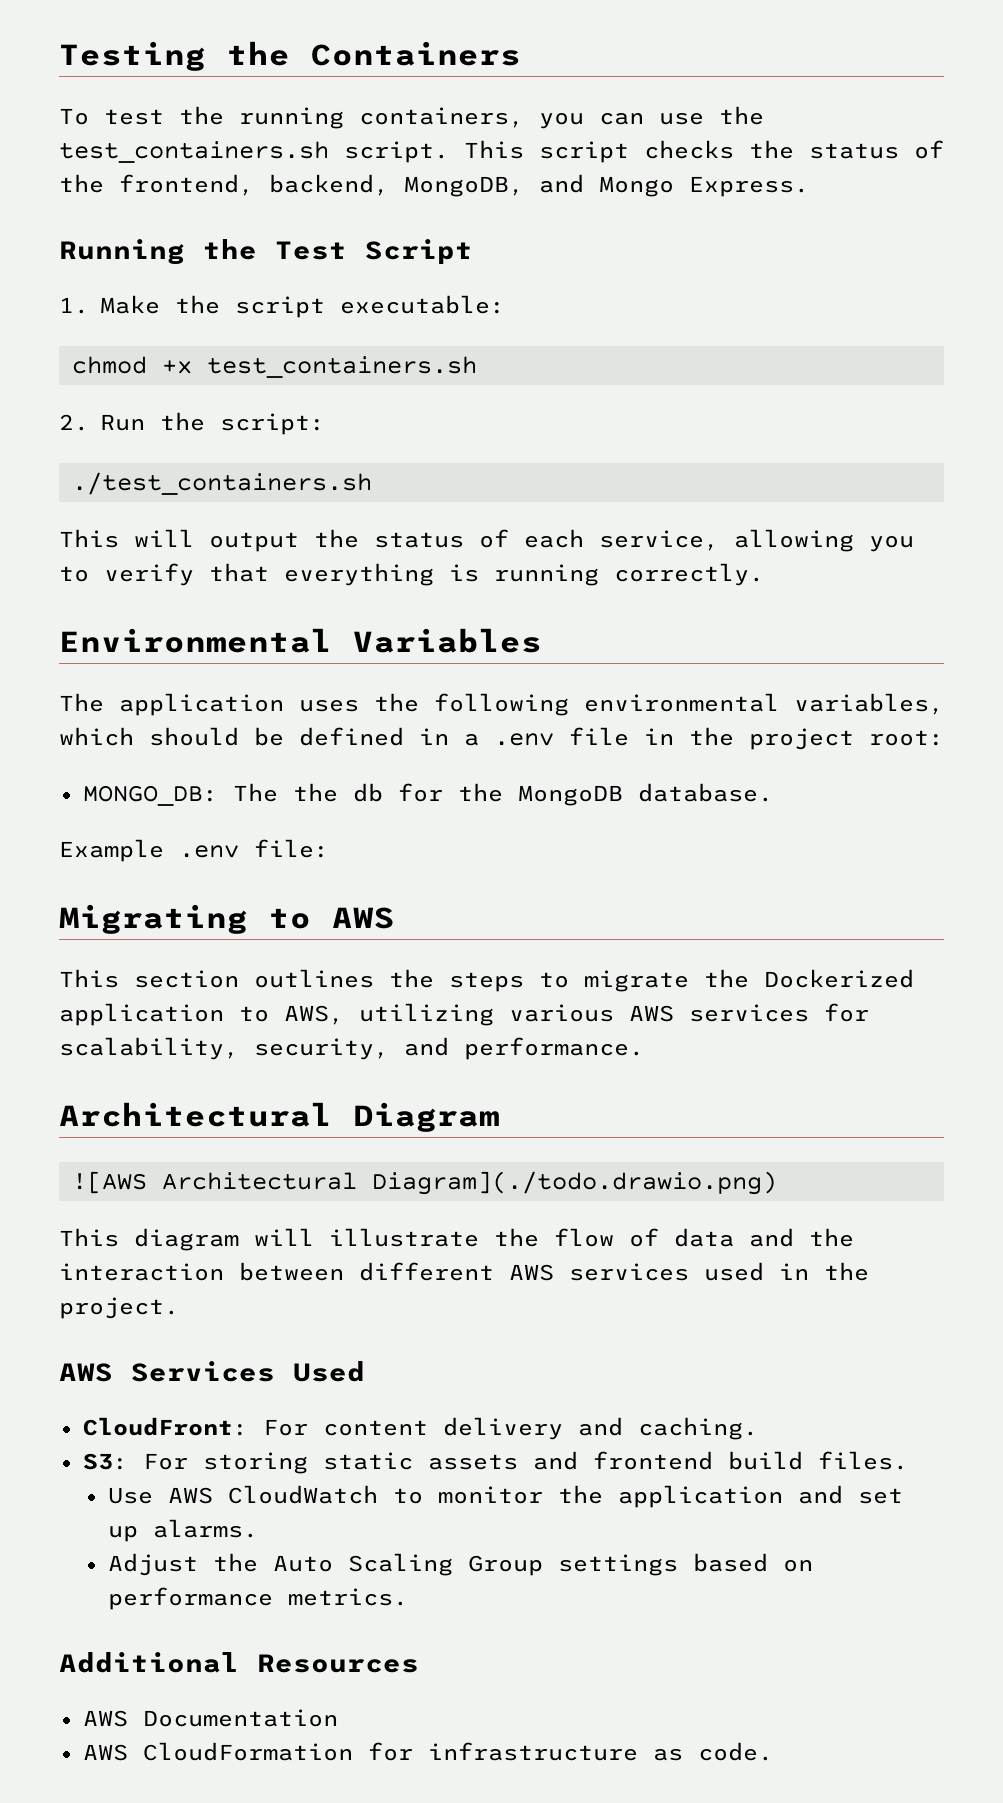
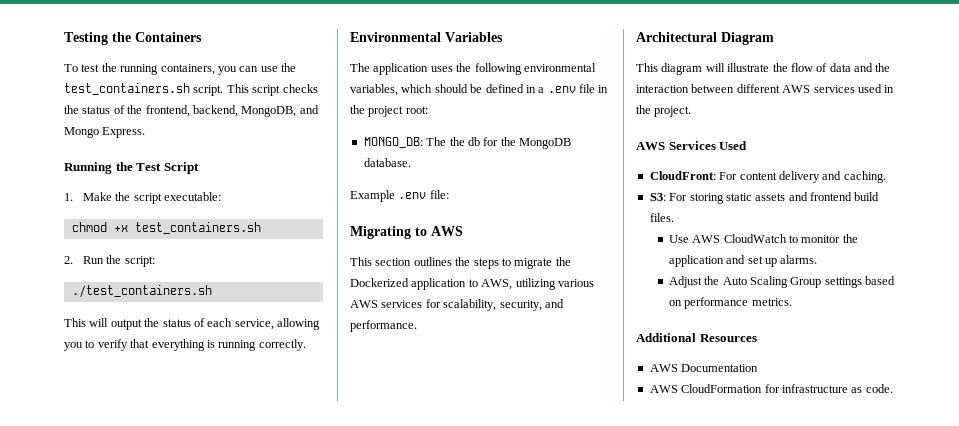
[71,1171,777,1195] // ![AWS Architectural Diagram](./todo.drawio.png) -> (774, 38) none

